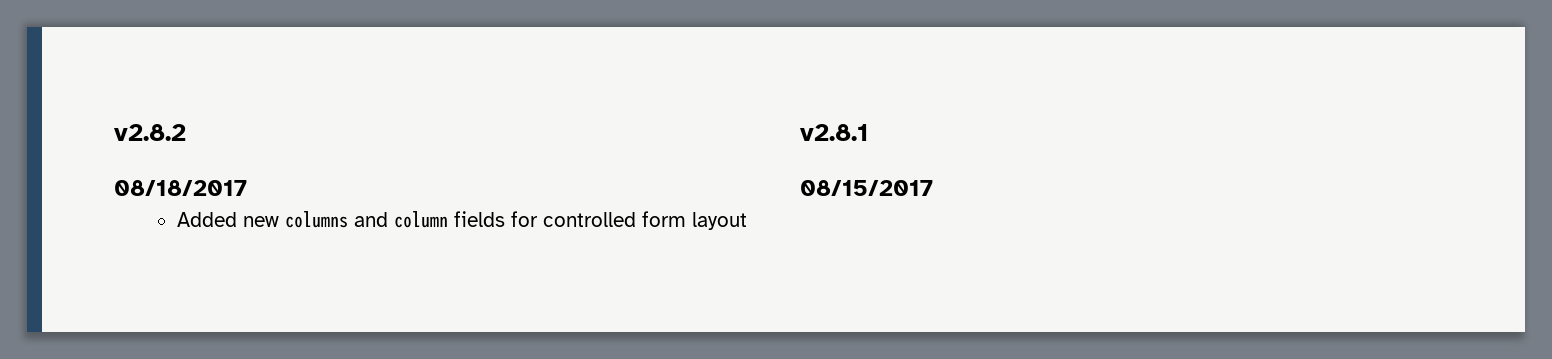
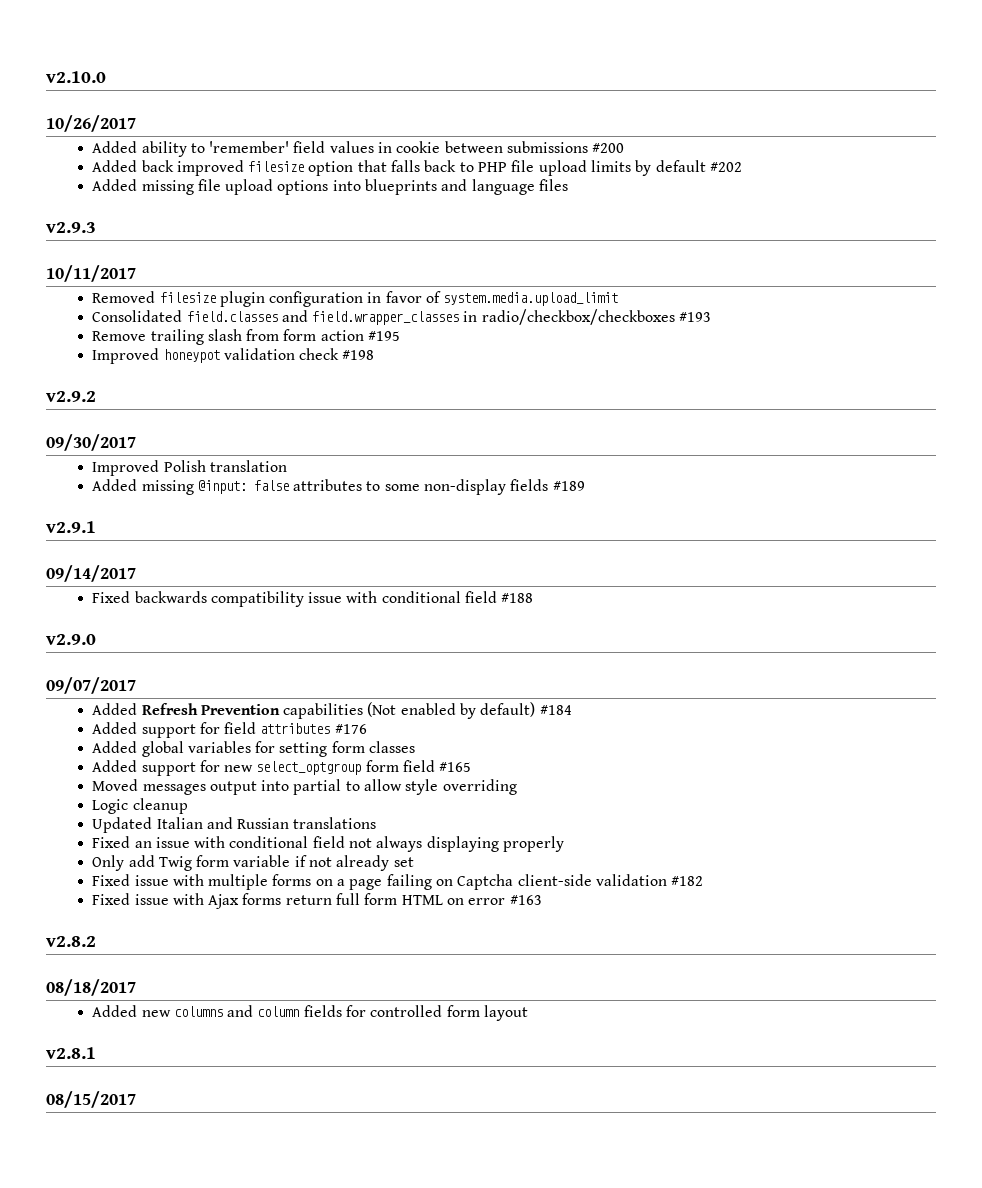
(114, 132) none -> [46,71,106,83] [46,115,136,132] [92,141,625,157] [92,160,743,176] [92,179,569,195] [46,222,96,233] [46,265,136,282] [92,291,619,307] [92,309,712,325] [92,329,401,345] [92,348,375,364] [46,391,96,402] [46,434,136,451] [92,460,287,476] [92,479,585,495] [46,521,96,533] [46,565,136,582] [92,591,534,607] [46,634,96,645] [46,677,136,694] [92,702,572,719] [92,722,367,738] [92,741,416,757] [92,760,472,776] [92,779,517,795] [92,798,188,814] [92,817,377,833] [92,836,565,852] [92,855,414,871] [92,874,704,890] [92,893,542,909] v2.10.0 // 10/26/2017 // Added ability to 'remember' field values in cookie between submissions #200 // Added back improved filesize option that falls back to PHP file upload limits by default #202 // Added missing file upload options into blueprints and language files // v2.9.3 // 10/11/2017 // Removed filesize plugin configuration in favor of system.media.upload_limit // Consolidated field.classes and field.wrapper_classes in radio/checkbox/checkboxes #193 // Remove trailing slash from form action #195 // Improved honeypot validation check #198 // v2.9.2 // 09/30/2017 // Improved Polish translation // Added missing @input: false attributes to some non-display fields #189 // v2.9.1 // 09/14/2017 // Fixed backwards compatibility issue with conditional field #188 // v2.9.0 // 09/07/2017 // Added Refresh Prevention capabilities (Not enabled by default) #184 // Added support for field attributes #176 // Added global variables for setting form classes // Added support for new select_optgroup form field #165 // Moved messages output into partial to allow style overriding // Logic cleanup // Updated Italian and Russian translations // Fixed an issue with conditional field not always displaying properly // Only add Twig form variable if not already set // Fixed issue with multiple forms on a page failing on Captcha client-side validation #182 // Fixed issue with Ajax forms return full form HTML on error #163 //

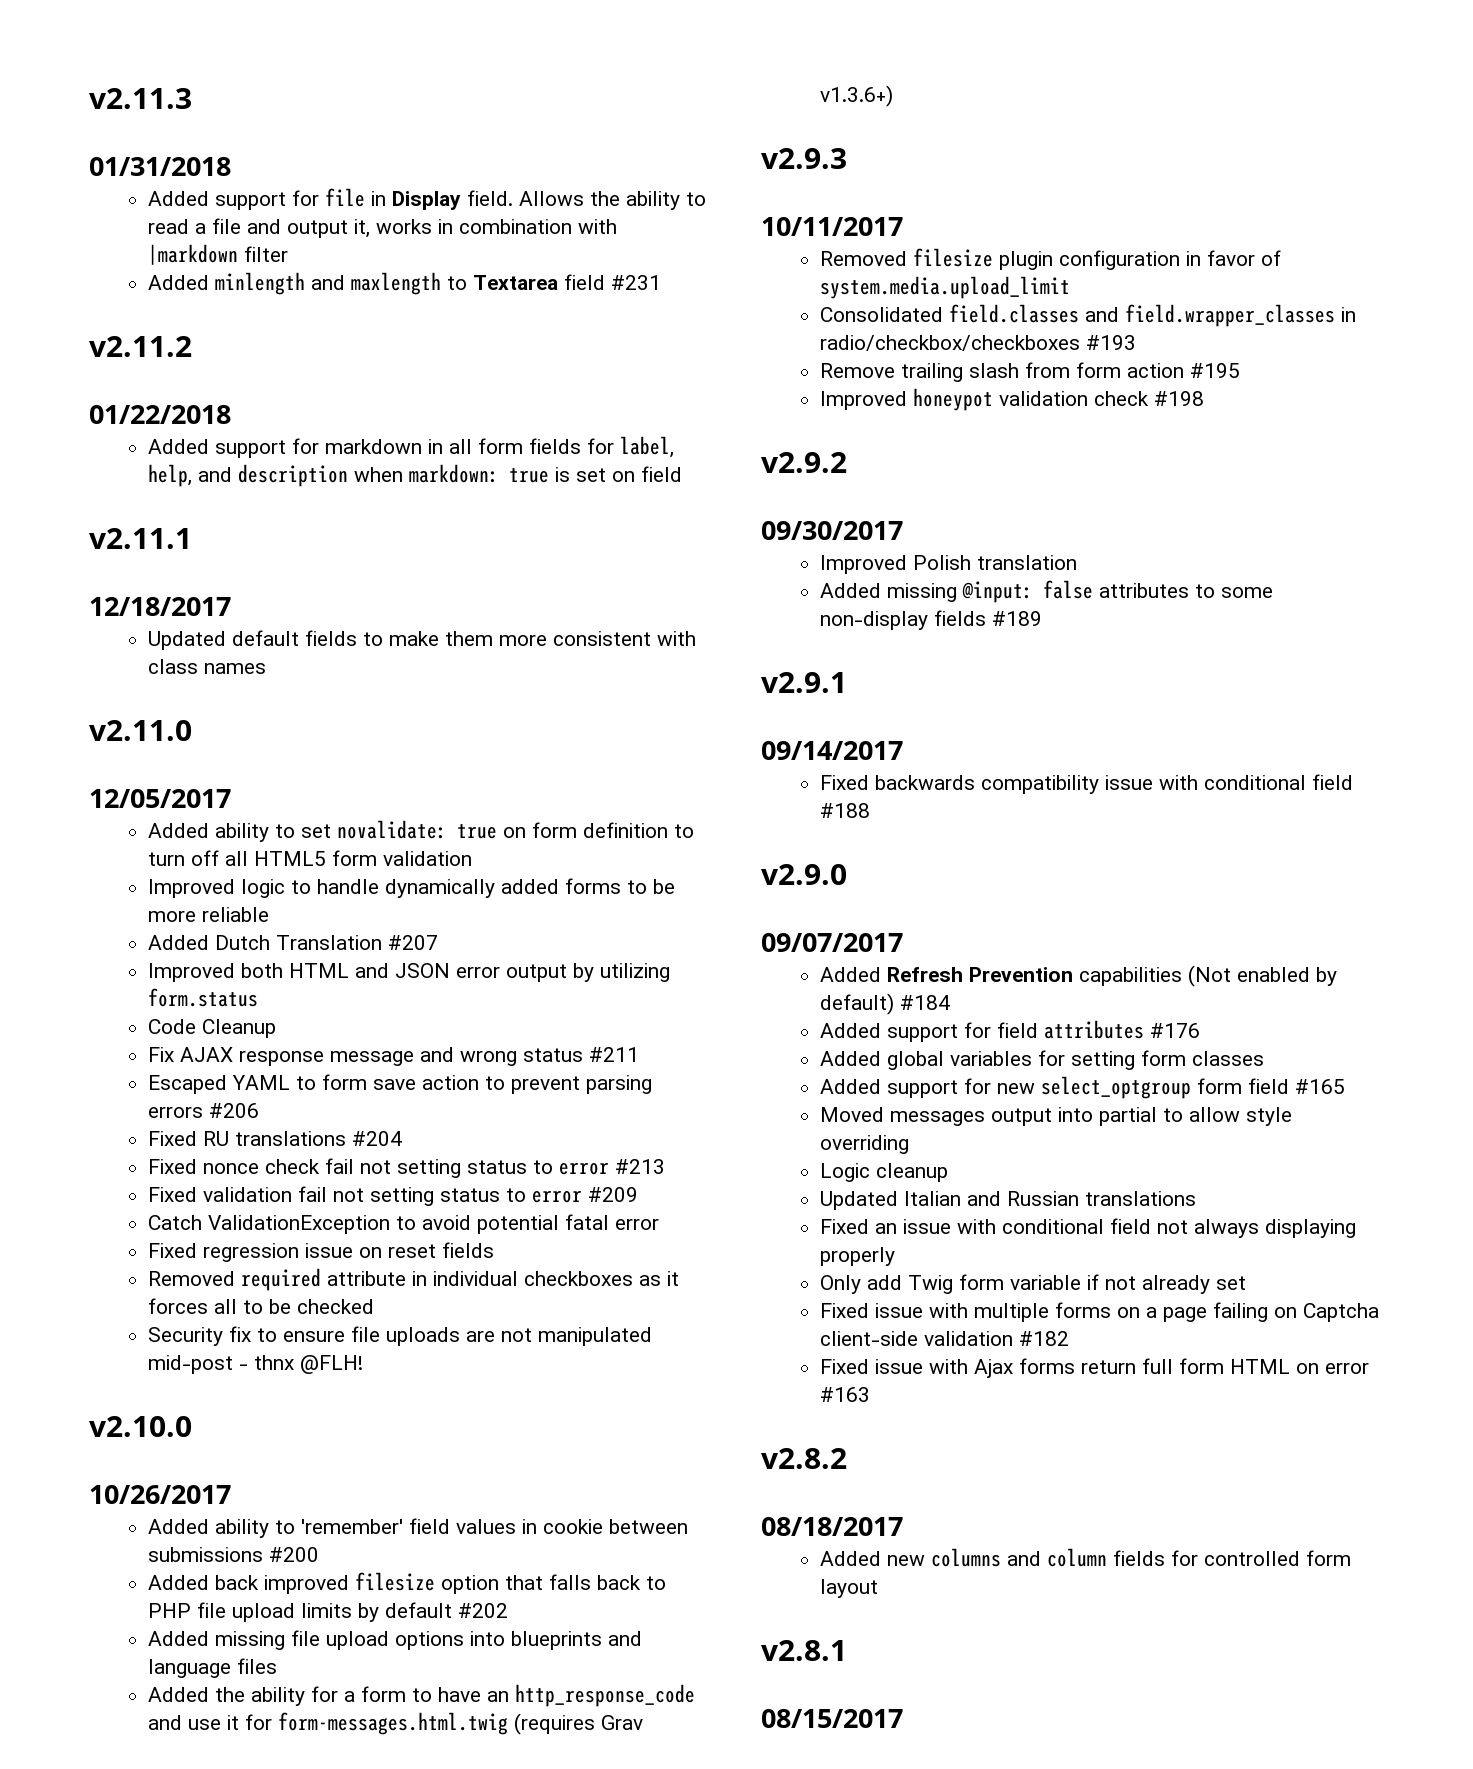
(46, 77) none -> [89,88,192,109] [89,157,231,176] [147,188,706,210] [147,218,617,238] [147,244,288,265] [147,272,661,295] [89,336,192,357] [89,405,231,424] [147,436,674,458] [147,464,682,487] [89,528,192,549] [89,597,231,616] [147,630,696,650] [147,659,266,674] [89,720,192,741] [89,789,231,808] [147,820,694,842] [147,850,472,866] [147,878,675,898] [147,907,269,922] [147,935,438,950] [147,963,670,982] [147,988,258,1007] [147,1019,276,1038] [147,1047,639,1066] [147,1074,652,1094] [147,1103,259,1118] [147,1131,402,1146] [147,1158,665,1178] [147,1186,638,1206] [147,1214,659,1234] [147,1242,494,1262] [147,1268,679,1291] [147,1298,374,1314] [147,1326,652,1346] [147,1355,363,1374] v2.11.3 // 01/31/2018 // Added support for file in Display field. Allows the ability to read a file and output it, works in combination with |markdown filter // Added minlength and maxlength to Textarea field #231 // v2.11.2 // 01/22/2018 // Added support for markdown in all form fields for label, help, and description when markdown: true is set on field // v2.11.1 // 12/18/2017 // Updated default fields to make them more consistent with class names // v2.11.0 // 12/05/2017 // Added ability to set novalidate: true on form definition to turn off all HTML5 form validation // Improved logic to handle dynamically added forms to be more reliable // Added Dutch Translation #207 // Improved both HTML and JSON error output by utilizing form.status // Code Cleanup // Fix AJAX response message and wrong status #211 // Escaped YAML to form save action to prevent parsing errors #206 // Fixed RU translations #204 // Fixed nonce check fail not setting status to error #213 // Fixed validation fail not setting status to error #209 // Catch ValidationException to avoid potential fatal error // Fixed regression issue on reset fields // Removed required attribute in individual checkboxes as it forces all to be checked // Security fix to ensure file uploads are not manipulated mid-post - thnx @FLH! //
(569, 185) none -> [147,1684,695,1707] [147,1712,643,1735] [819,85,893,107] // Added the ability for a form to have an http_response_code and use it for form-messages.html.twig (requires Grav v1.3.6+)

